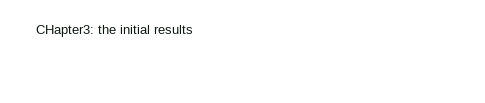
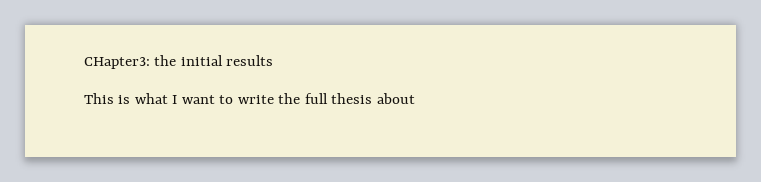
(193, 29) none -> [84,93,415,104] // This is what I want to write the full thesis about

